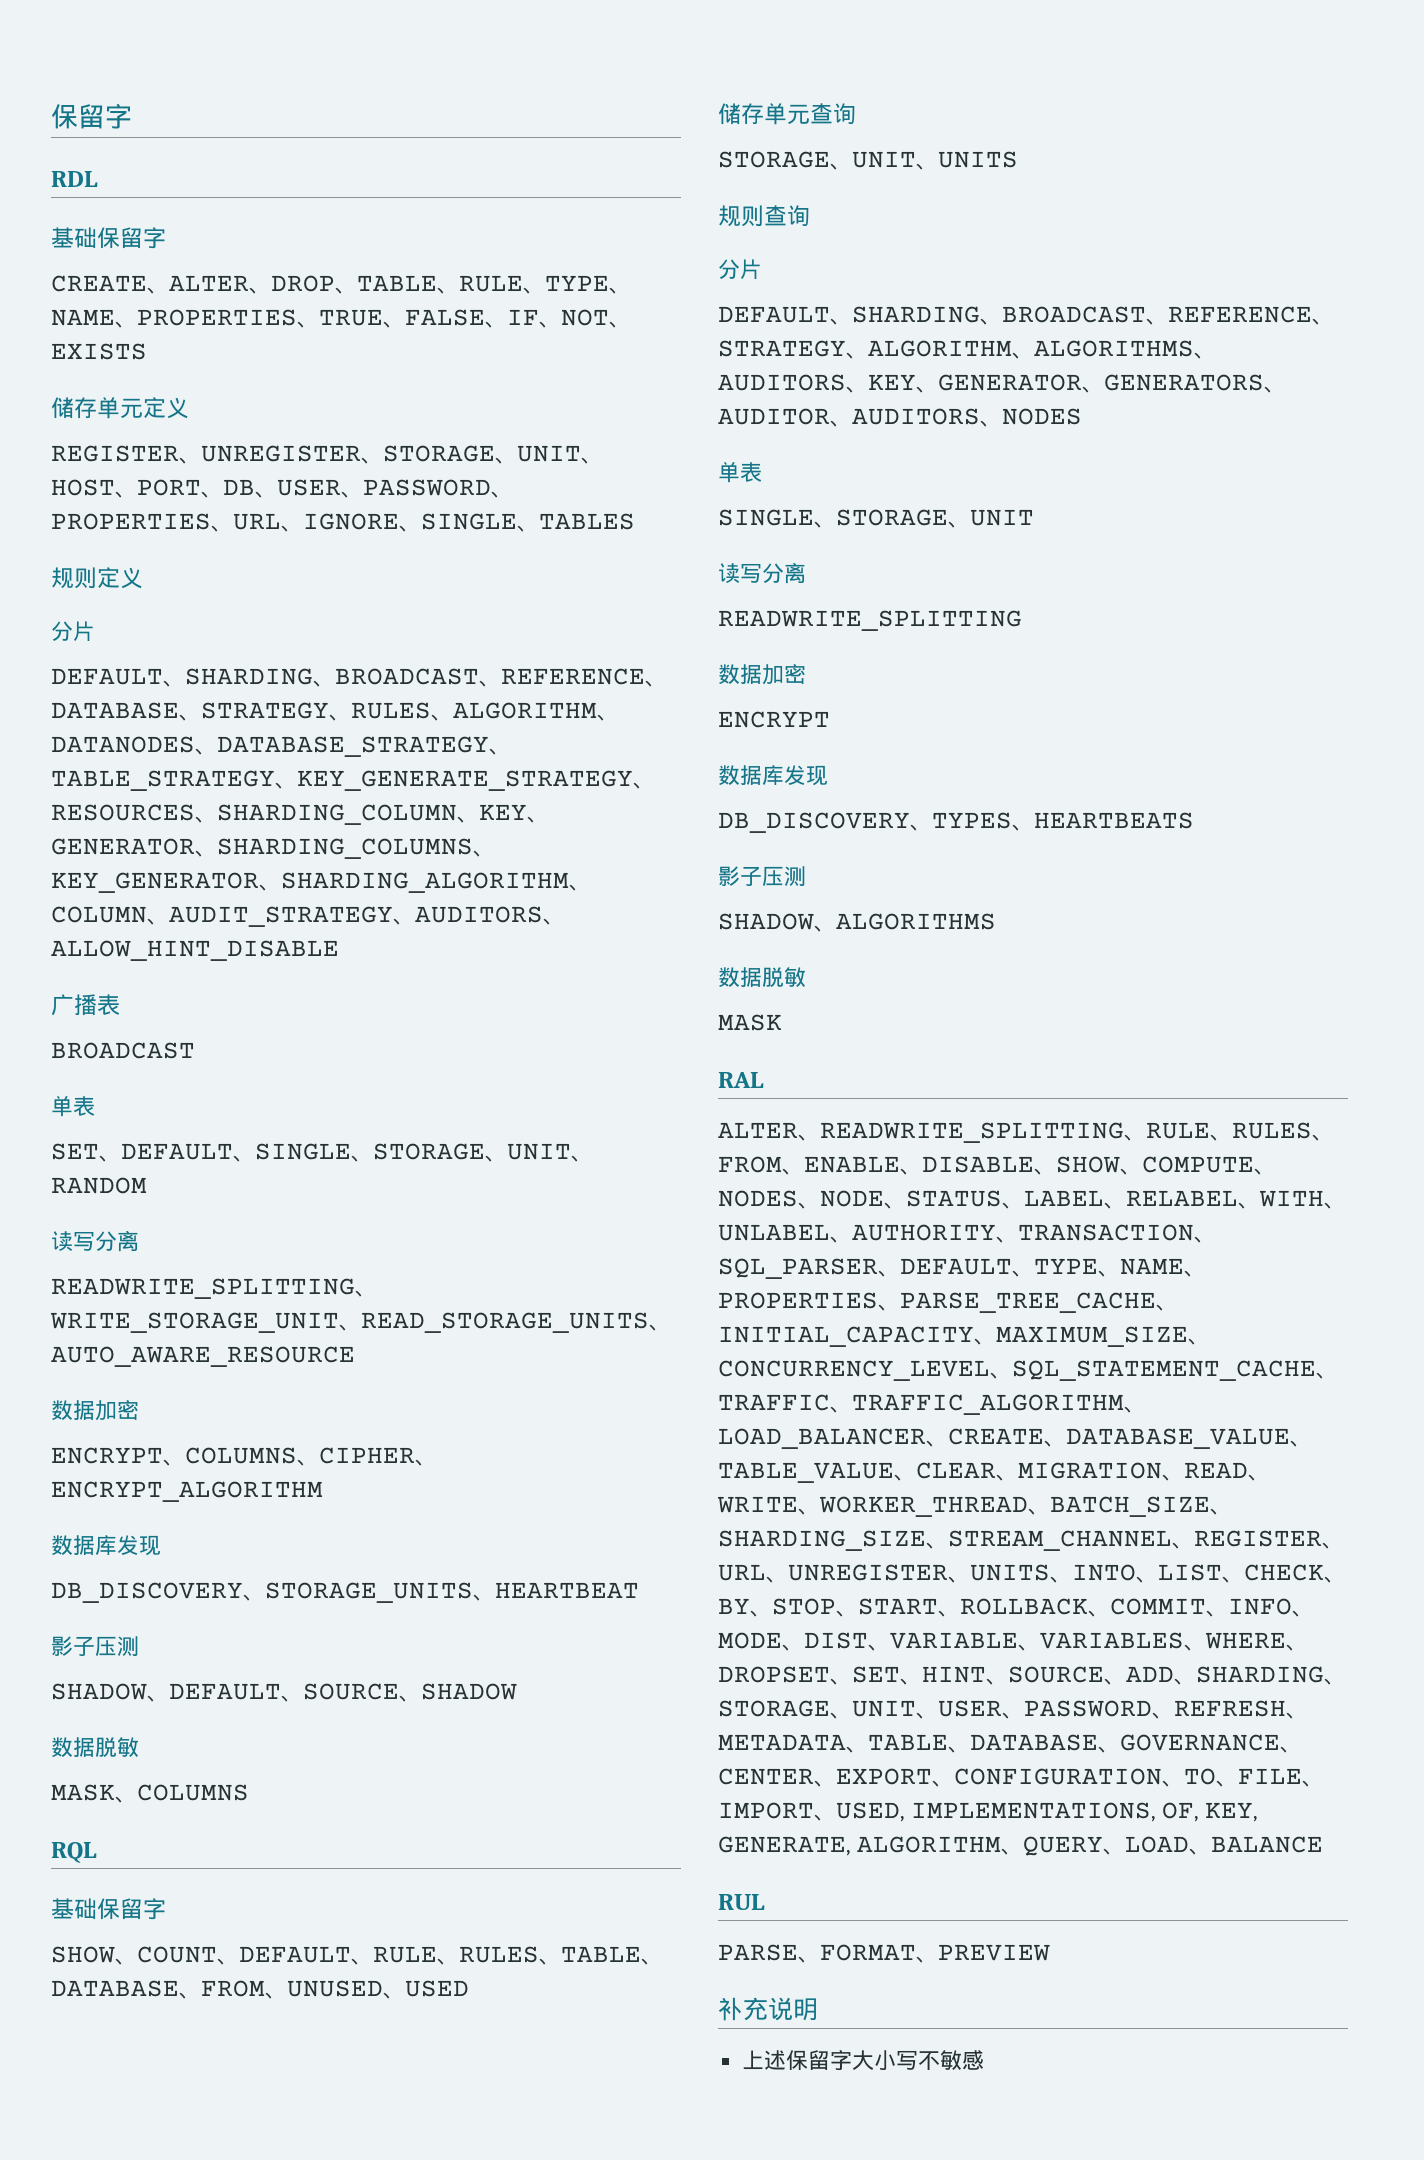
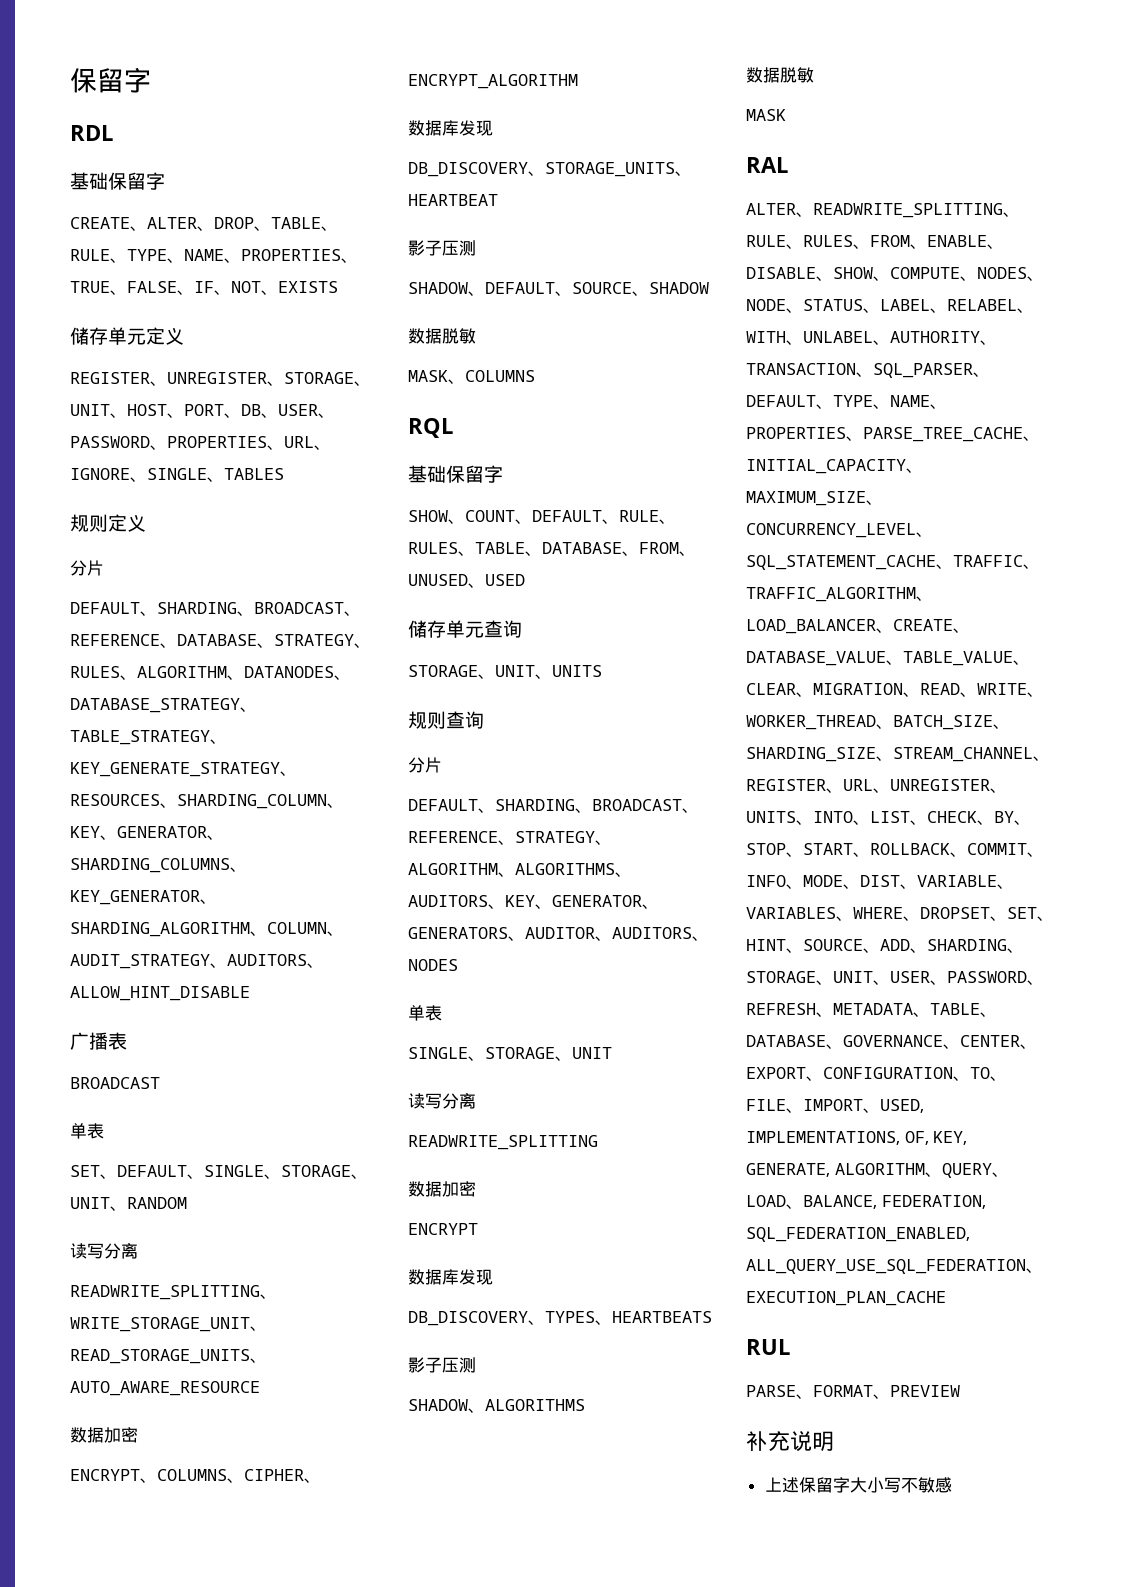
[1210,1836,1323,1853] BALANCE -> [803,1195,986,1209] [746,1227,970,1242] [746,1259,1043,1274] [746,1291,946,1306] BALANCE, FEDERATION, SQL_FEDERATION_ENABLED, ALL_QUERY_USE_SQL_FEDERATION、EXECUTION_PLAN_CACHE

